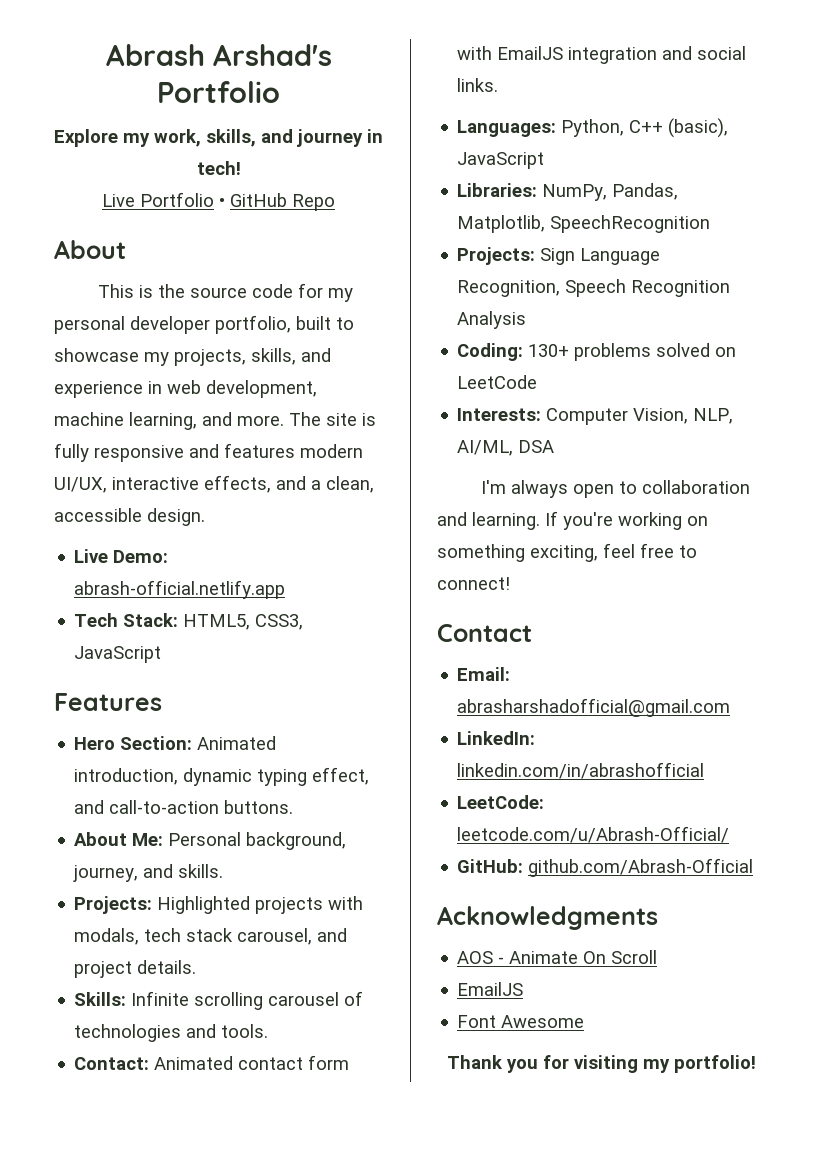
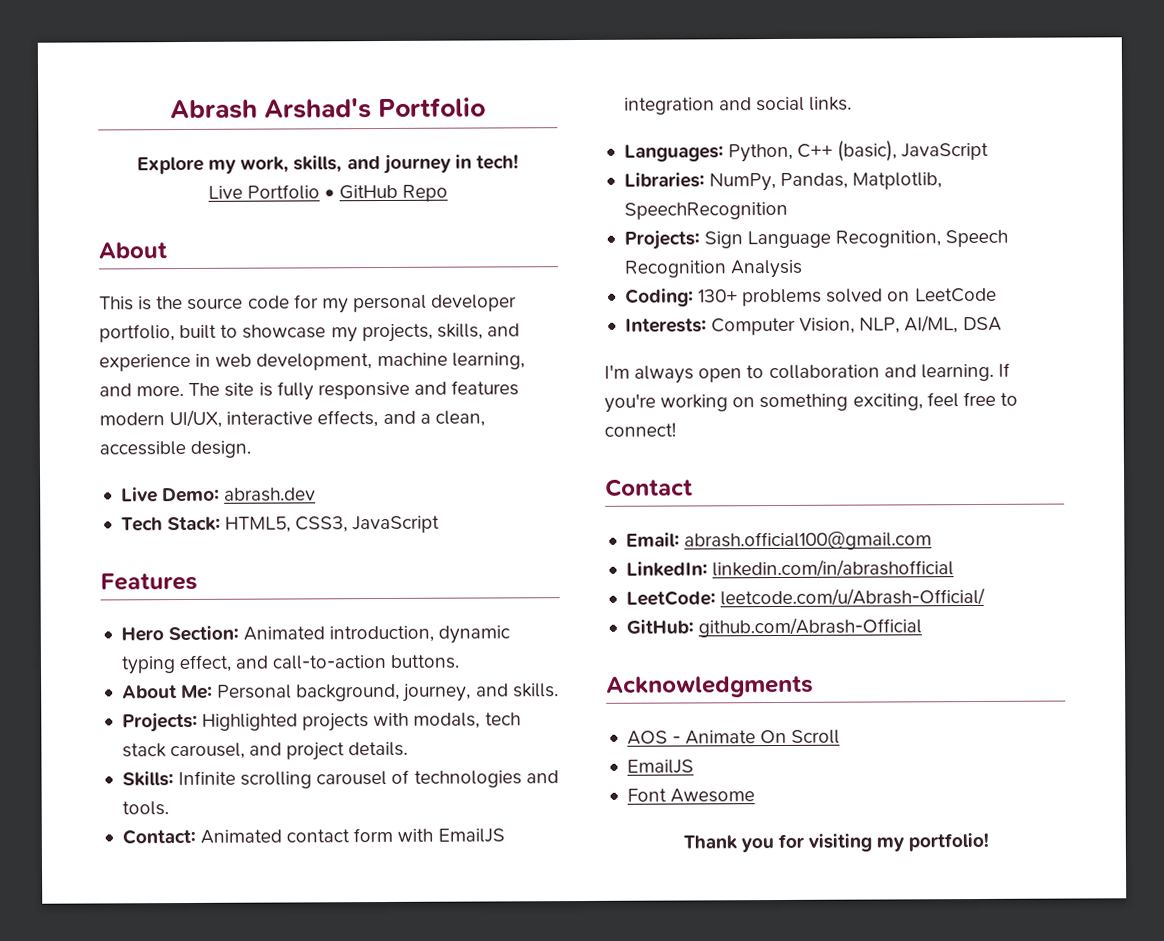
[74,580,286,599] abrash-official.netlify.app -> [224,487,317,502] abrash.dev
[457,698,731,717] abrasharshadofficial@gmail.com -> [684,530,933,551] abrash.official100@gmail.com

